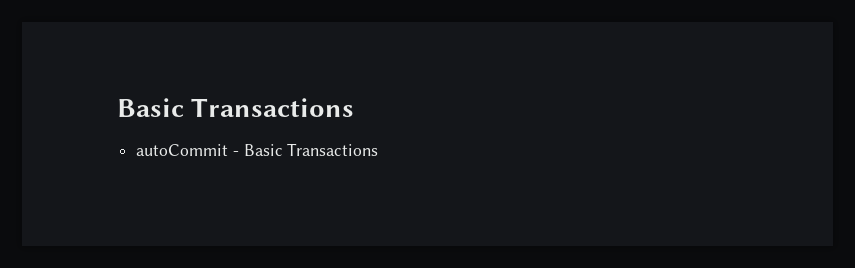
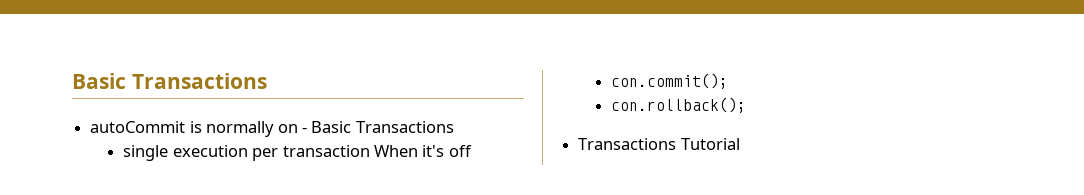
(229, 150) none -> [189,121,298,137] is normally on
(379, 149) none -> [123,145,472,161] [611,73,729,89] [611,97,747,113] [578,138,740,150] // single execution per transaction When it's off // con.commit(); // con.rollback(); // Transactions Tutorial

